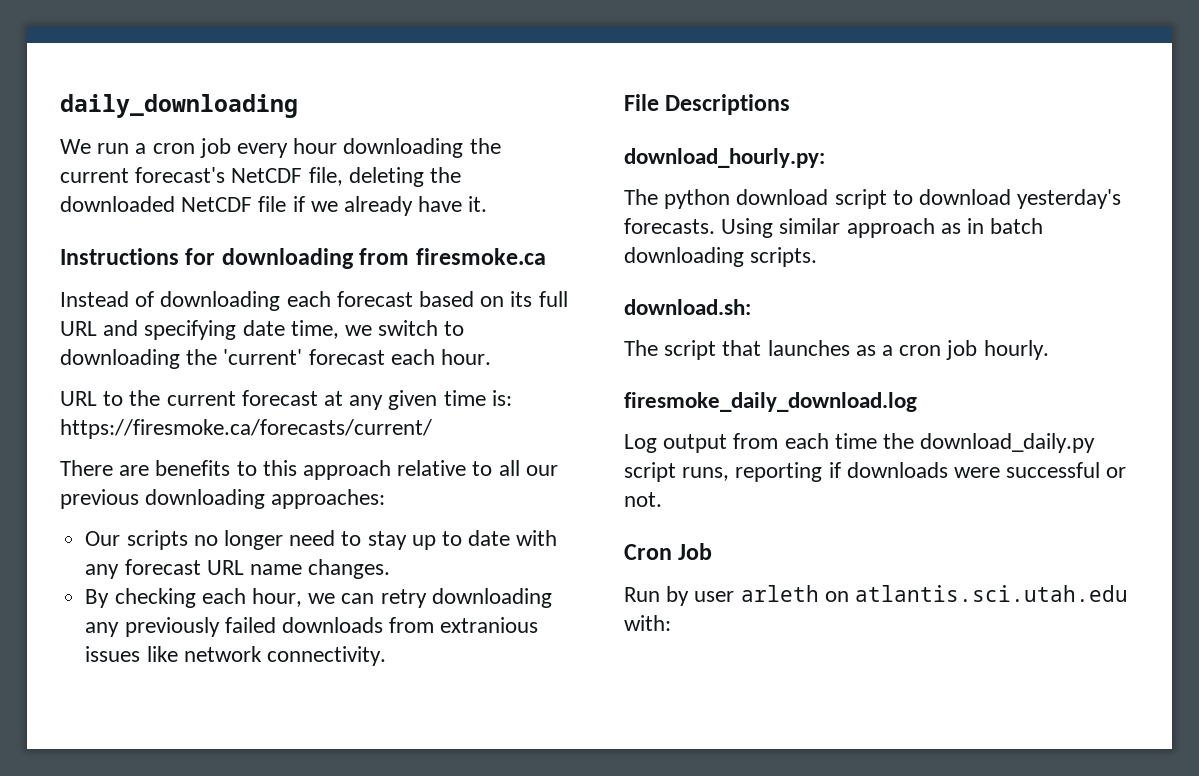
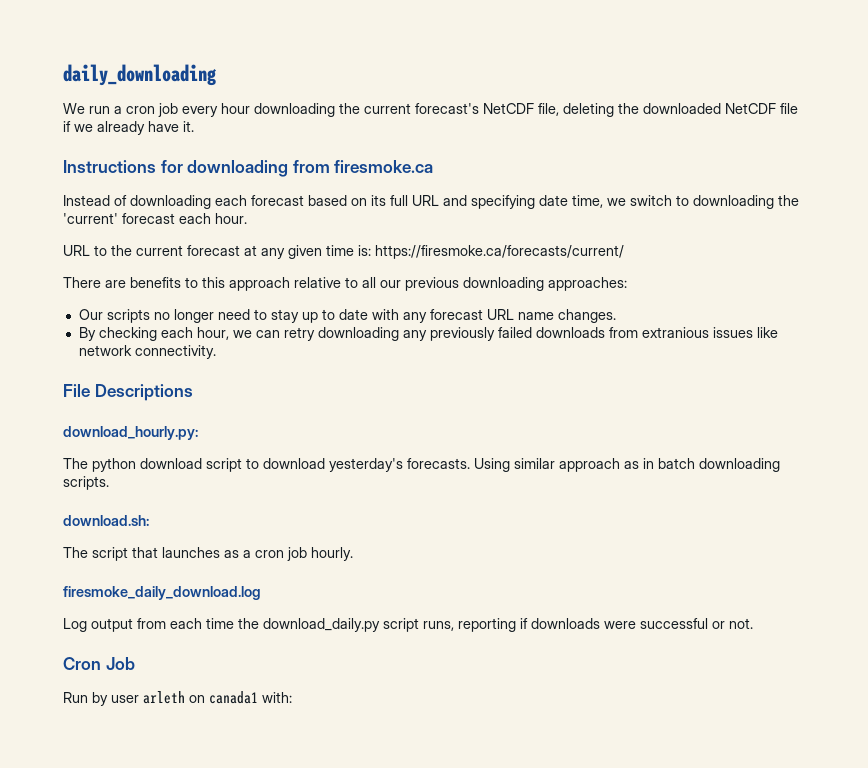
[855,585,1129,602] atlantis.sci.utah.edu -> [209,691,258,704] canada1

